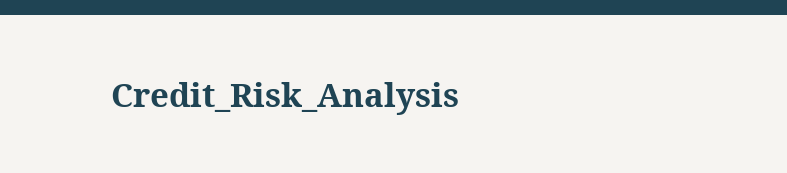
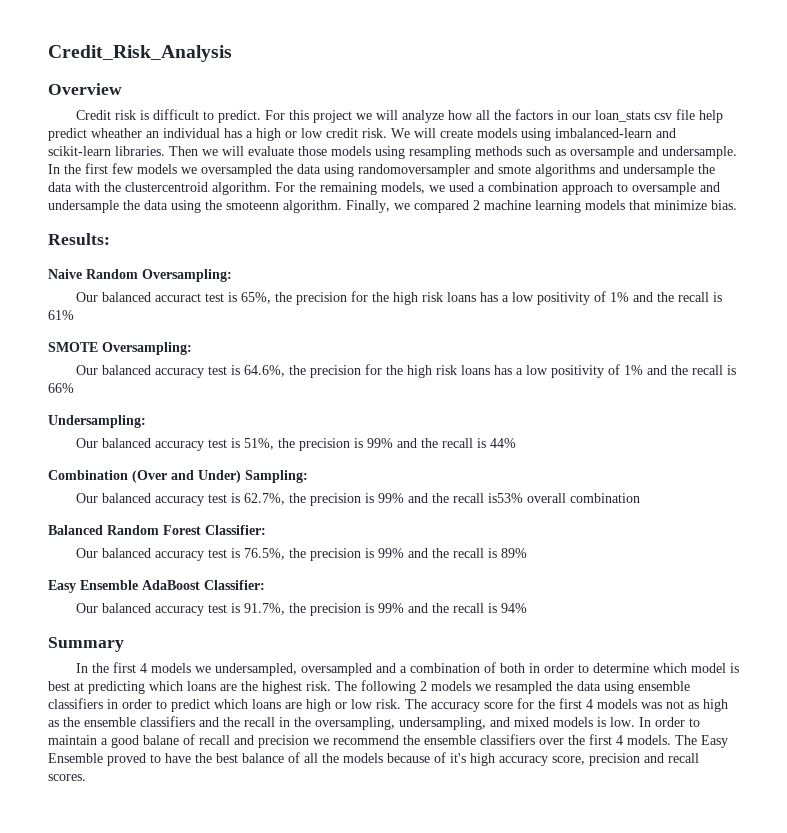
(459, 98) none -> [48,83,122,95] [75,109,723,123] [48,128,676,141] [48,146,737,159] [48,163,715,177] [48,182,720,195] [48,200,737,213] [48,233,110,245] [48,269,232,282] [75,291,722,305] [48,310,74,320] [48,342,192,355] [75,364,736,378] [48,383,74,393] [48,415,146,428] [75,438,516,451] [48,470,308,483] [75,493,640,506] [48,525,266,535] [75,548,527,561] [48,580,265,593] [75,603,527,616] [48,637,124,652] [75,662,739,676] [48,680,690,694] [48,698,728,712] [48,716,700,730] [48,734,728,748] [48,752,699,766] [48,774,86,781] // Overview // Credit risk is difficult to predict. For this project we will analyze how all the factors in our loan_stats csv file help predict wheather an individual has a high or low credit risk. We will create models using imbalanced-learn and scikit-learn libraries. Then we will evaluate those models using resampling methods such as oversample and undersample. In the first few models we oversampled the data using randomoversampler and smote algorithms and undersample the data with the clustercentroid algorithm. For the remaining models, we used a combination approach to oversample and undersample the data using the smoteenn algorithm. Finally, we compared 2 machine learning models that minimize bias. // Results: // Naive Random Oversampling: // Our balanced accuract test is 65%, the precision for the high risk loans has a low positivity of 1% and the recall is 61% // SMOTE Oversampling: // Our balanced accuracy test is 64.6%, the precision for the high risk loans has a low positivity of 1% and the recall is 66% // Undersampling: // Our balanced accuracy test is 51%, the precision is 99% and the recall is 44% // Combination (Over and Under) Sampling: // Our balanced accuracy test is 62.7%, the precision is 99% and the recall is53% overall combination // Balanced Random Forest Classifier: // Our balanced accuracy test is 76.5%, the precision is 99% and the recall is 89% // Easy Ensemble AdaBoost Classifier: // Our balanced accuracy test is 91.7%, the precision is 99% and the recall is 94% // Summary // In the first 4 models we undersampled, oversampled and a combination of both in order to determine which model is best at predicting which loans are the highest risk. The following 2 models we resampled the data using ensemble classifiers in order to predict which loans are high or low risk. The accuracy score for the first 4 models was not as high as the ensemble classifiers and the recall in the oversampling, undersampling, and mixed models is low. In order to maintain a good balane of recall and precision we recommend the ensemble classifiers over the first 4 models. The Easy Ensemble proved to have the best balance of all the models because of it's high accuracy score, precision and recall scores.

